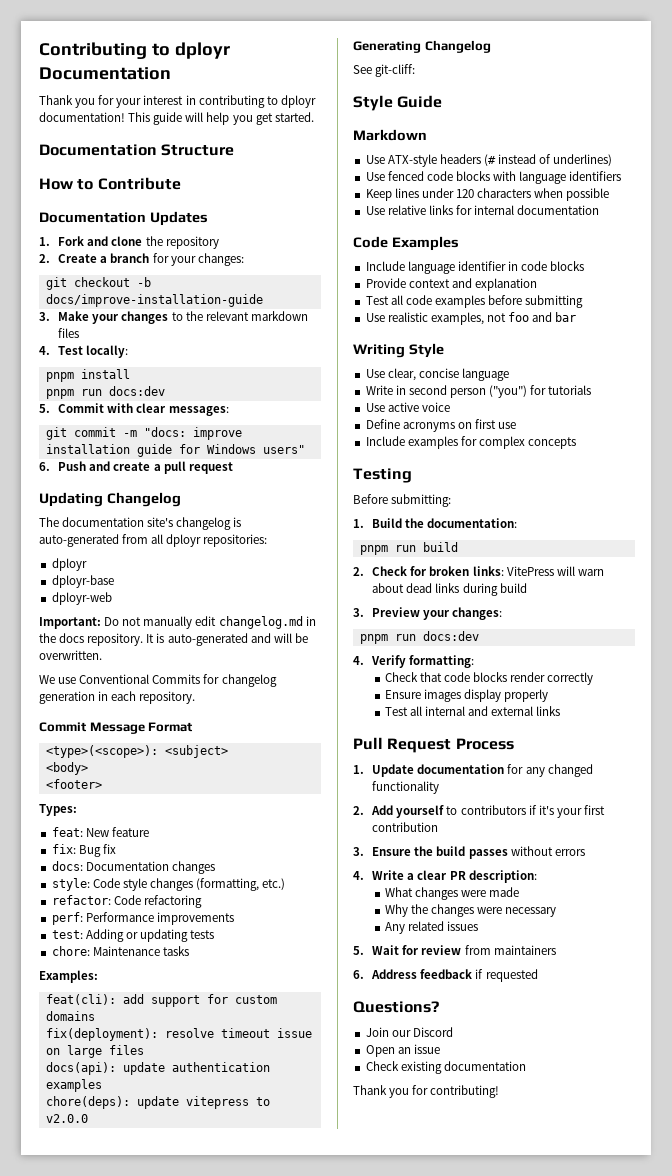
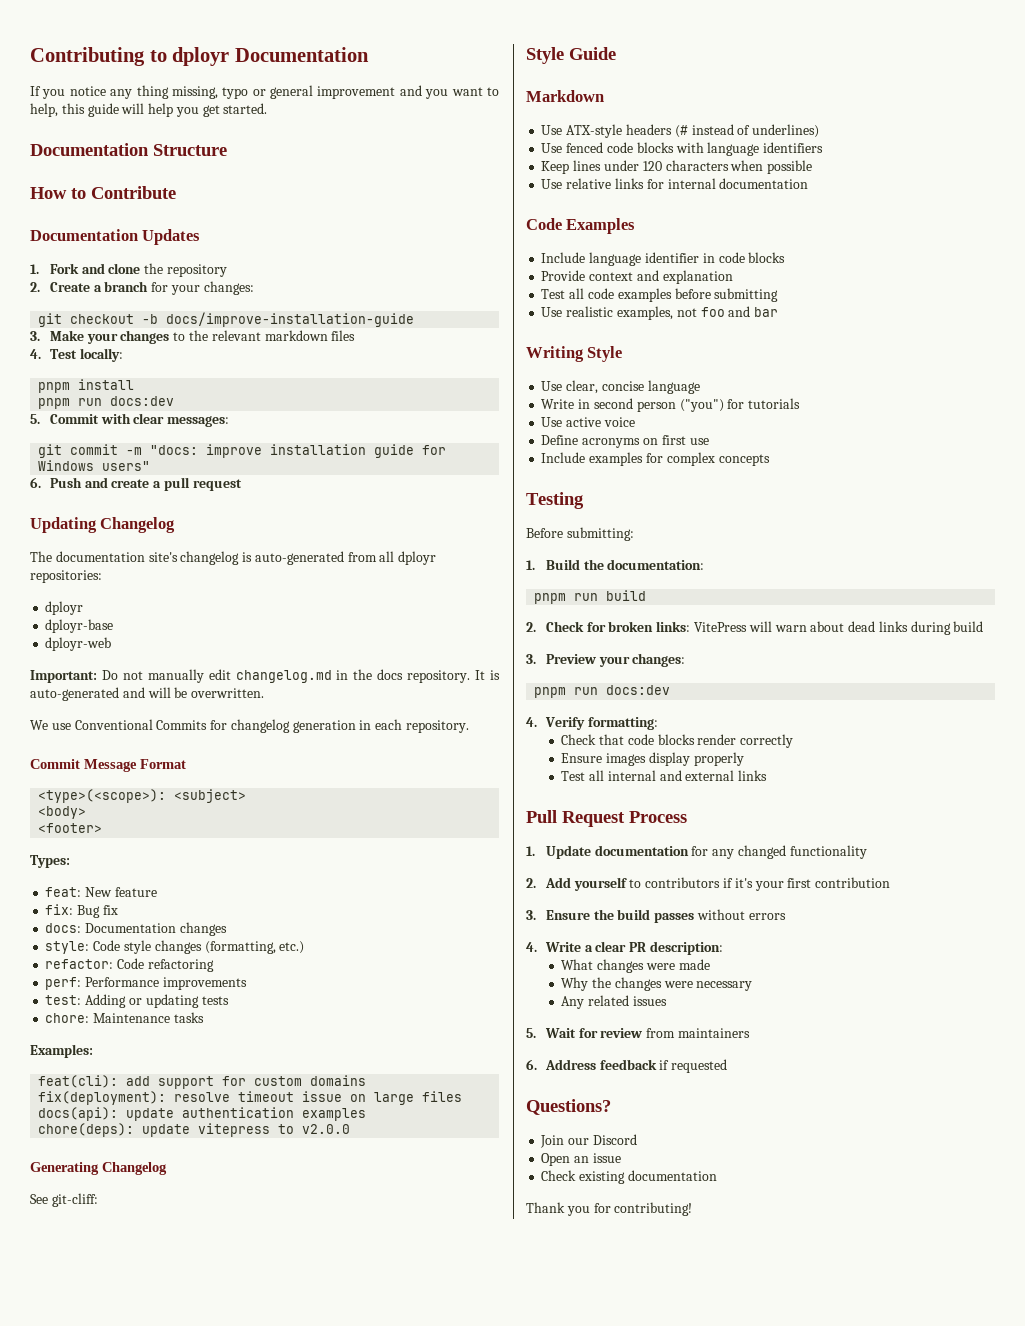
[39,95,316,108] [39,112,151,122] Thank you for your interest in contributing to dployr documentation! This -> [30,85,499,99] [30,103,85,117] If you notice any thing missing, typo or general improvement and you want to help, this

